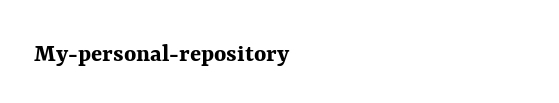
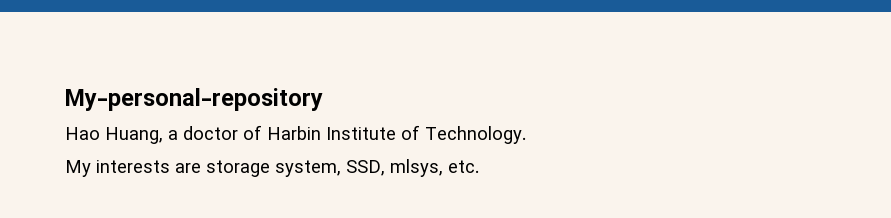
(290, 55) none -> [65,125,526,144] [65,159,479,177] // Hao Huang, a doctor of Harbin Institute of Technology. // My interests are storage system, SSD, mlsys, etc.

